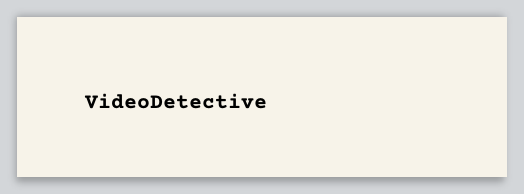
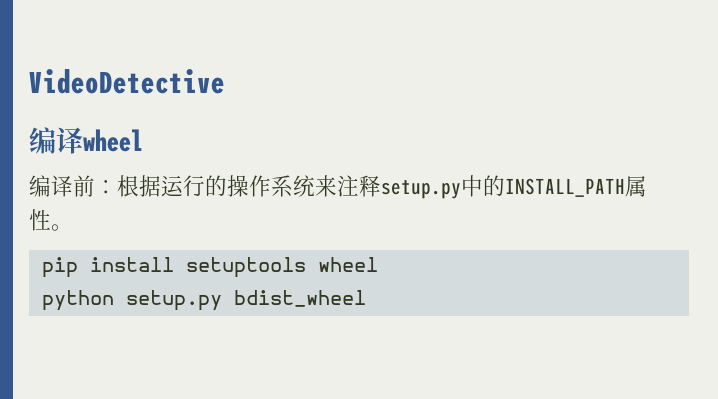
(267, 101) none -> [29,127,143,154] [29,175,647,199] [29,209,73,231] [41,257,378,278] [41,290,366,311] // 编译wheel // 编译前：根据运行的操作系统来注释setup.py中的INSTALL_PATH属性。 // pip install setuptools wheel // python setup.py bdist_wheel

